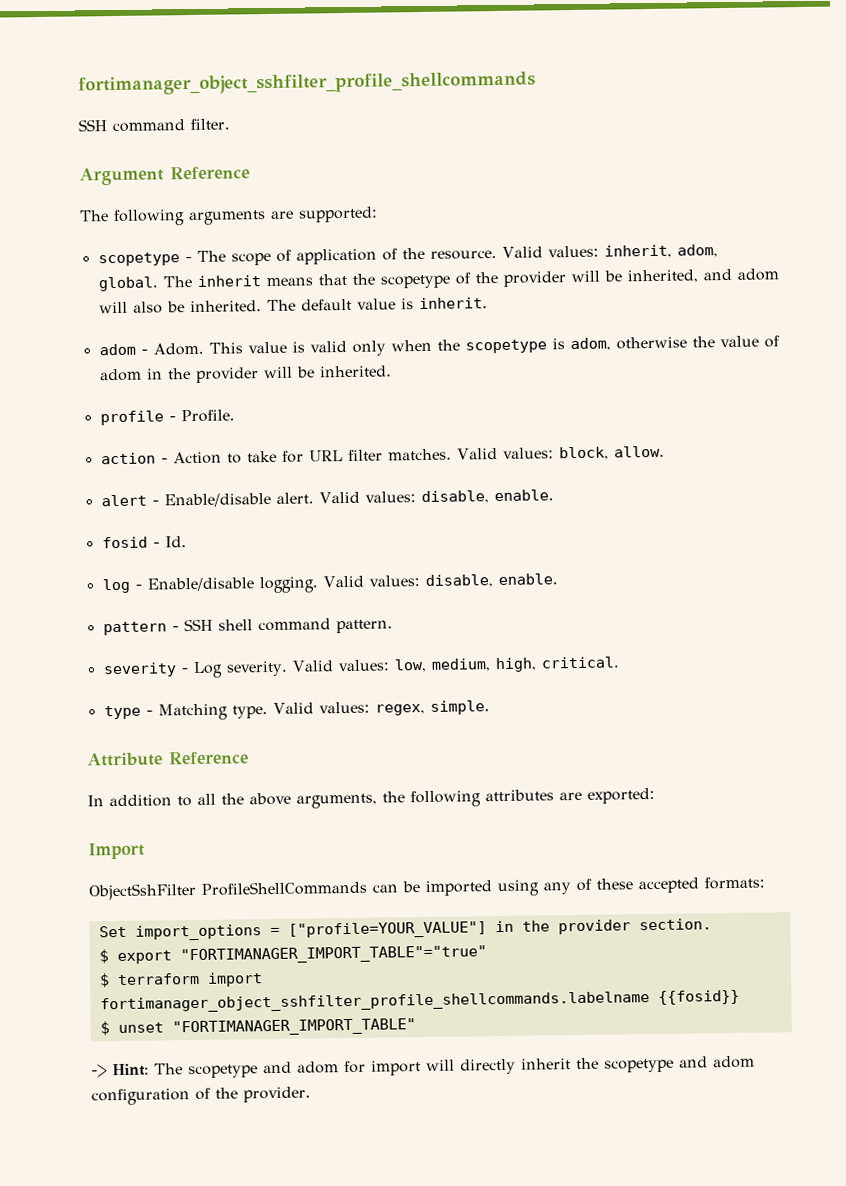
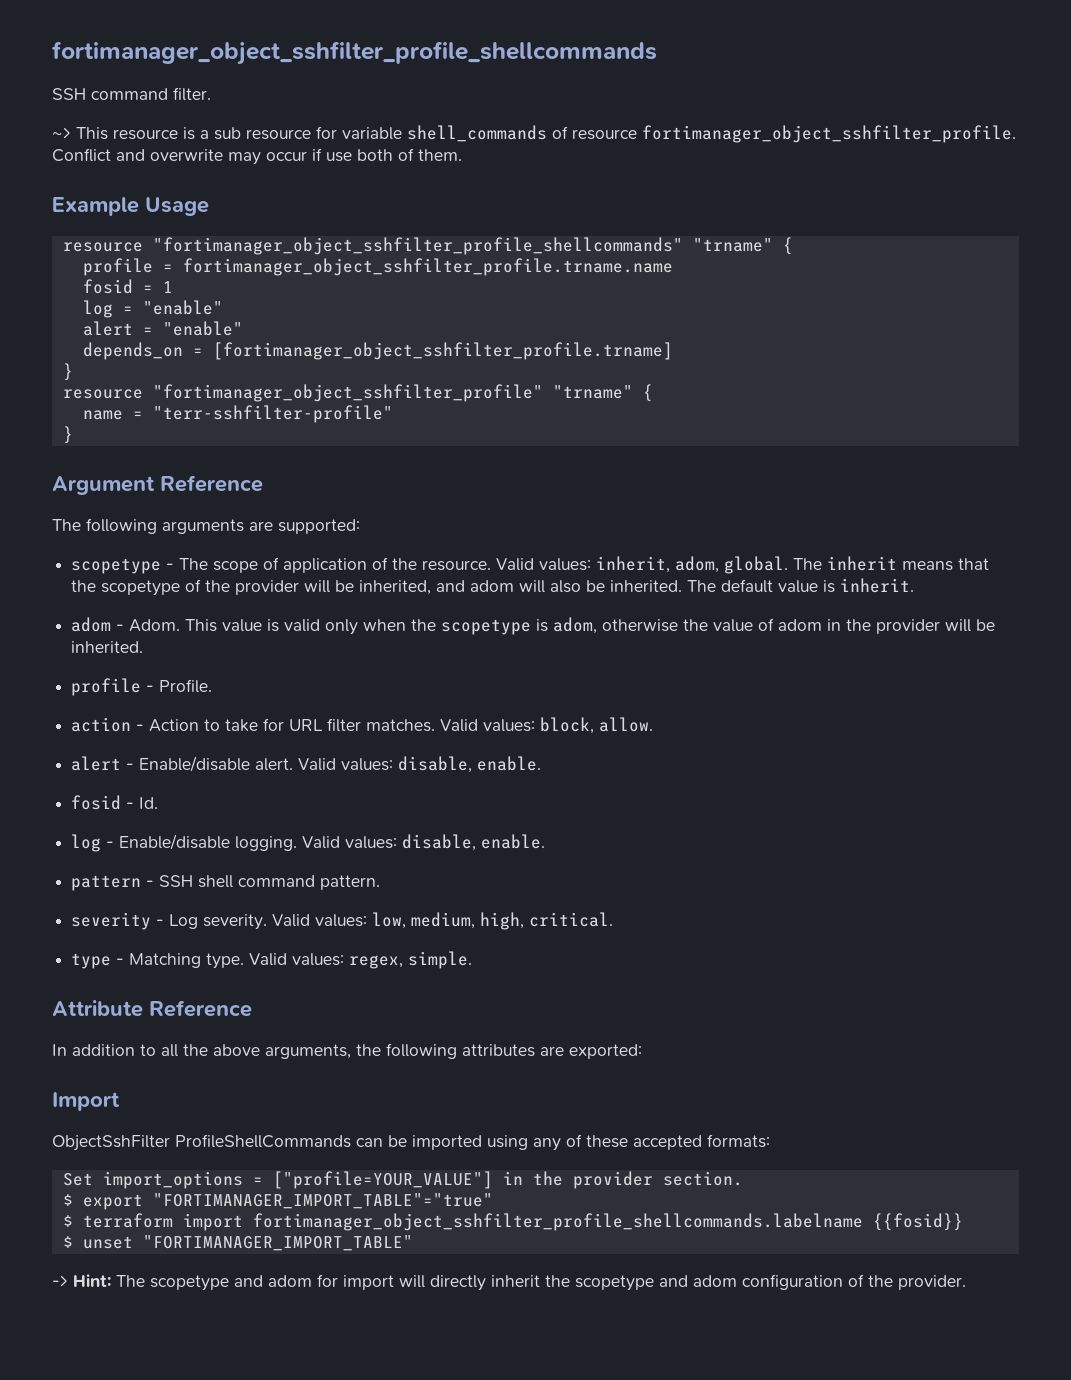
(230, 124) none -> [52,125,1016,143] [52,148,462,165] [52,197,209,216] [62,237,793,255] [82,258,673,276] [82,279,173,294] [82,300,223,318] [82,321,243,336] [82,342,673,360] [62,363,73,381] [62,384,653,402] [82,405,393,423] [62,426,73,444] // ~> This resource is a sub resource for variable shell_commands of resource fortimanager_object_sshfilter_profile. Conflict and overwrite may occur if use both of them. // Example Usage // resource "fortimanager_object_sshfilter_profile_shellcommands" "trname" { // profile = fortimanager_object_sshfilter_profile.trname.name // fosid = 1 // log = "enable" // alert = "enable" // depends_on = [fortimanager_object_sshfilter_profile.trname] // } // resource "fortimanager_object_sshfilter_profile" "trname" { // name = "terr-sshfilter-profile" // }

